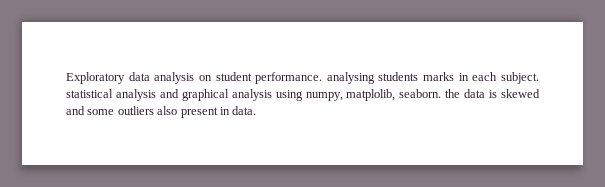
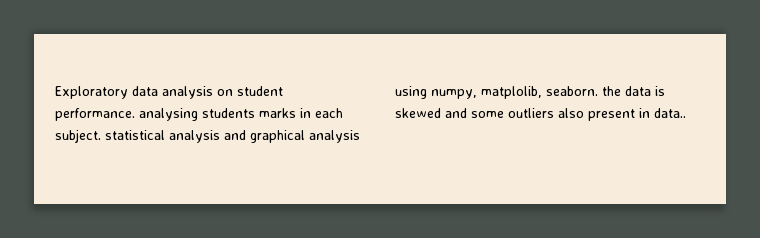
[232,106,257,115] data. -> [654,108,686,118] data..

